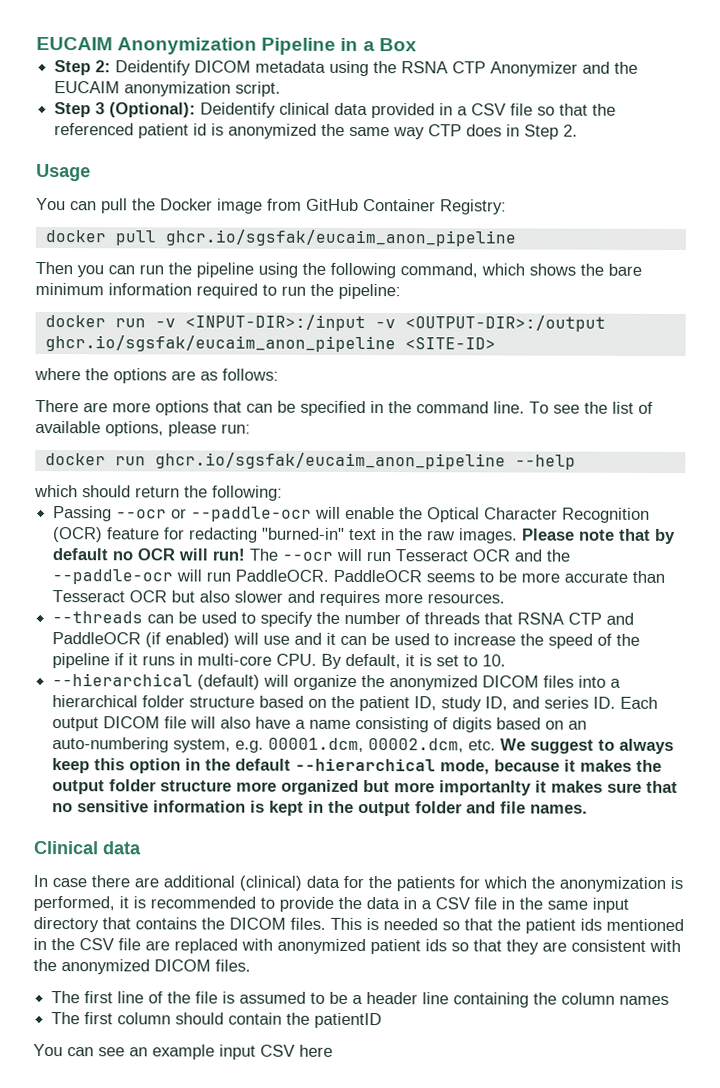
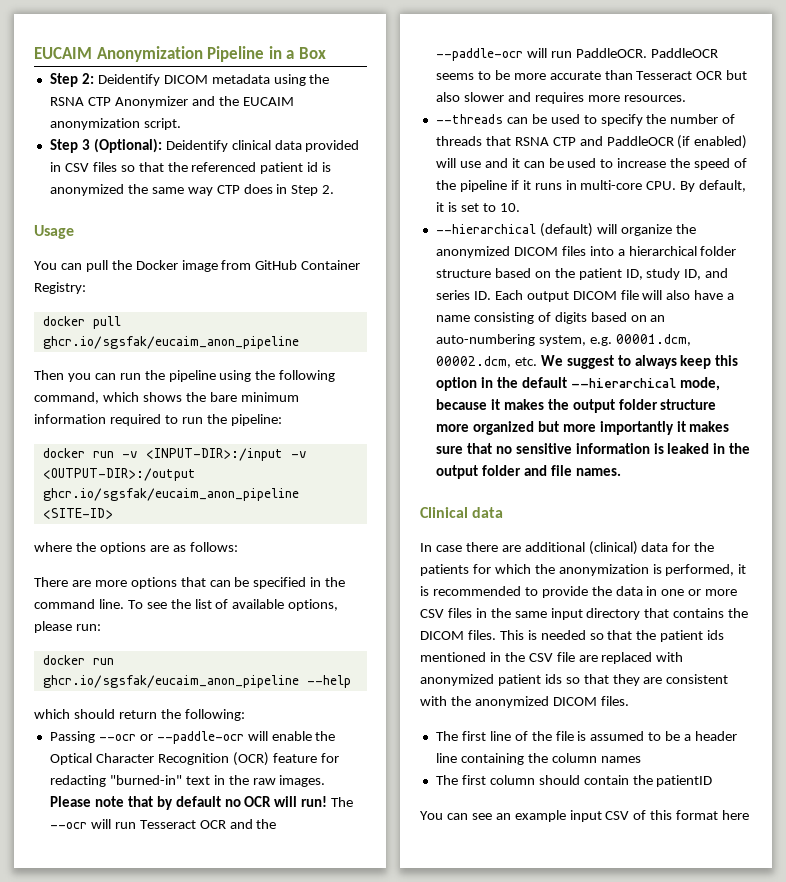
[457,103,534,116] a CSV file -> [64,162,117,172] CSV files
[439,780,533,796] importanlty -> [599,421,674,435] importantly
[269,800,305,816] kept -> [667,443,710,454] leaked
[421,897,497,910] a CSV file -> [661,589,738,596] [420,608,472,618] one or more CSV files
(295, 1050) none -> [633,810,719,820] of this format

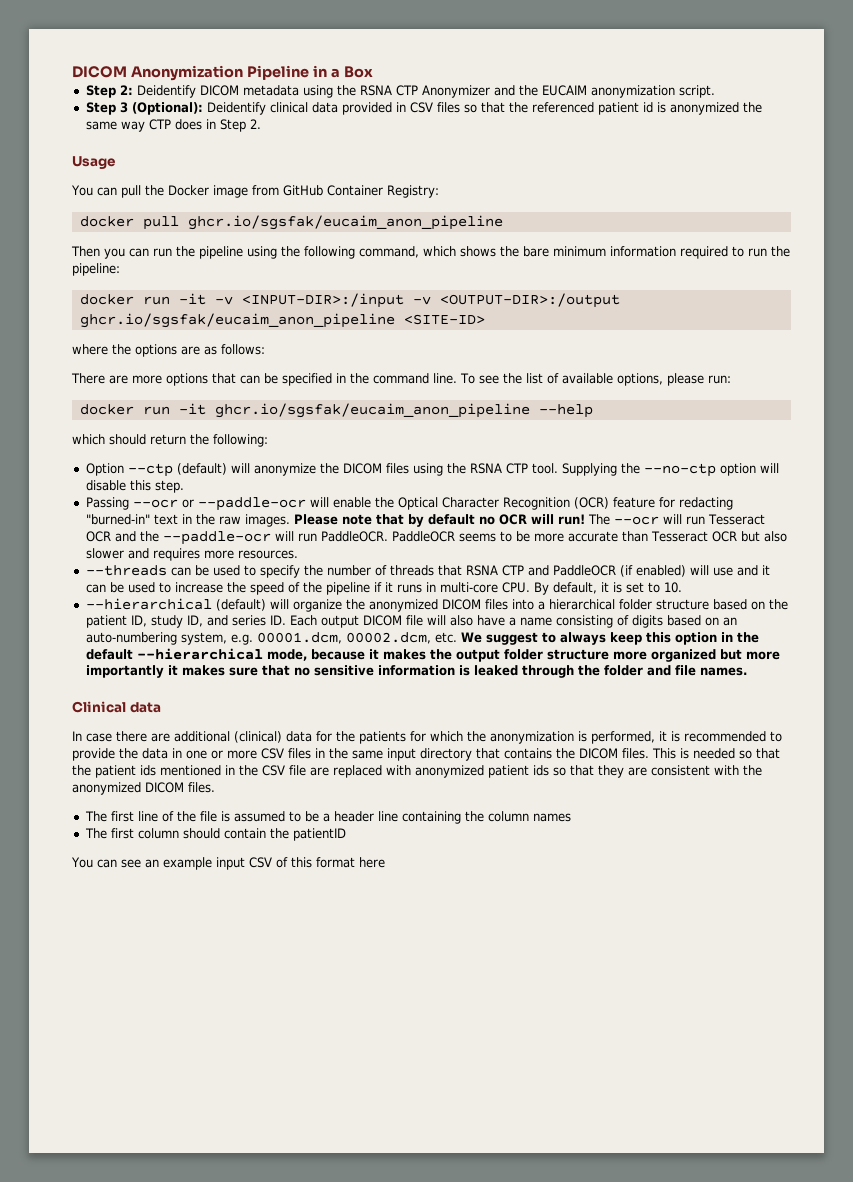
[34,47,92,59] EUCAIM -> [72,66,127,78] DICOM
(114, 454) none -> [178,293,206,305] -it
(114, 661) none -> [178,403,206,415] -it
(245, 715) none -> [85,463,779,477] [85,480,184,493] // Option --ctp (default) will anonymize the DICOM files using the RSNA CTP tool. Supplying the --no-ctp option will disable this step.
[713,443,751,454] [435,465,478,479] in the output -> [521,665,600,678] through the

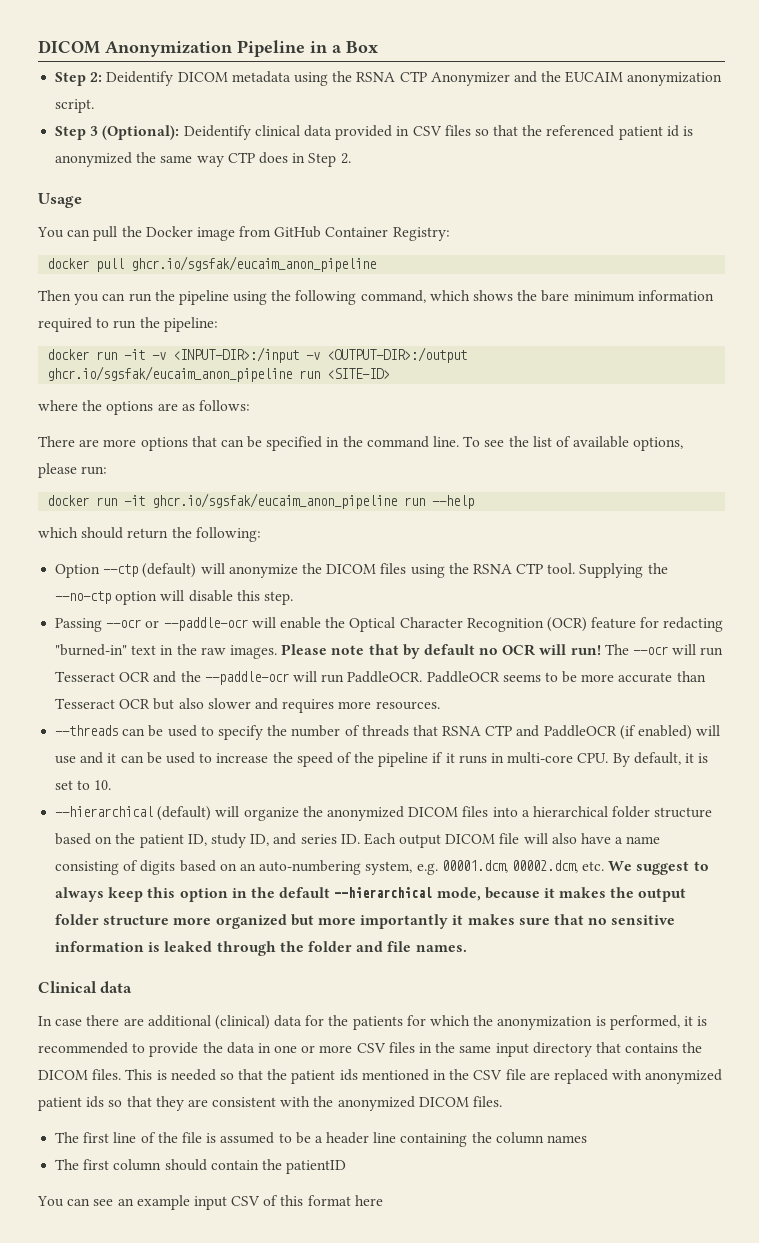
(395, 320) none -> [299,370,321,379] run
(530, 410) none -> [404,497,426,506] run

